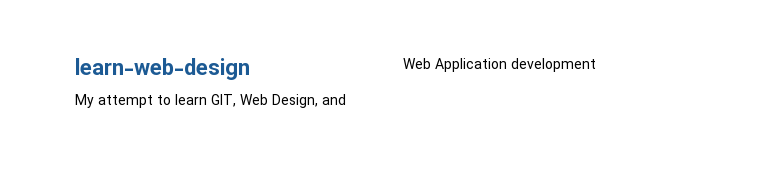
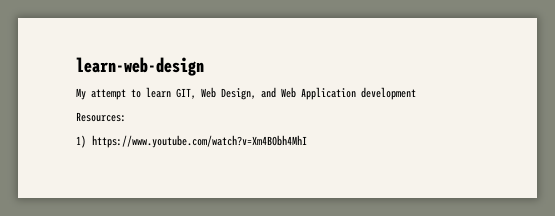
(596, 65) none -> [76,112,126,122] [76,135,307,148] // Resources: // 1) https://www.youtube.com/watch?v=Xm4BObh4MhI

